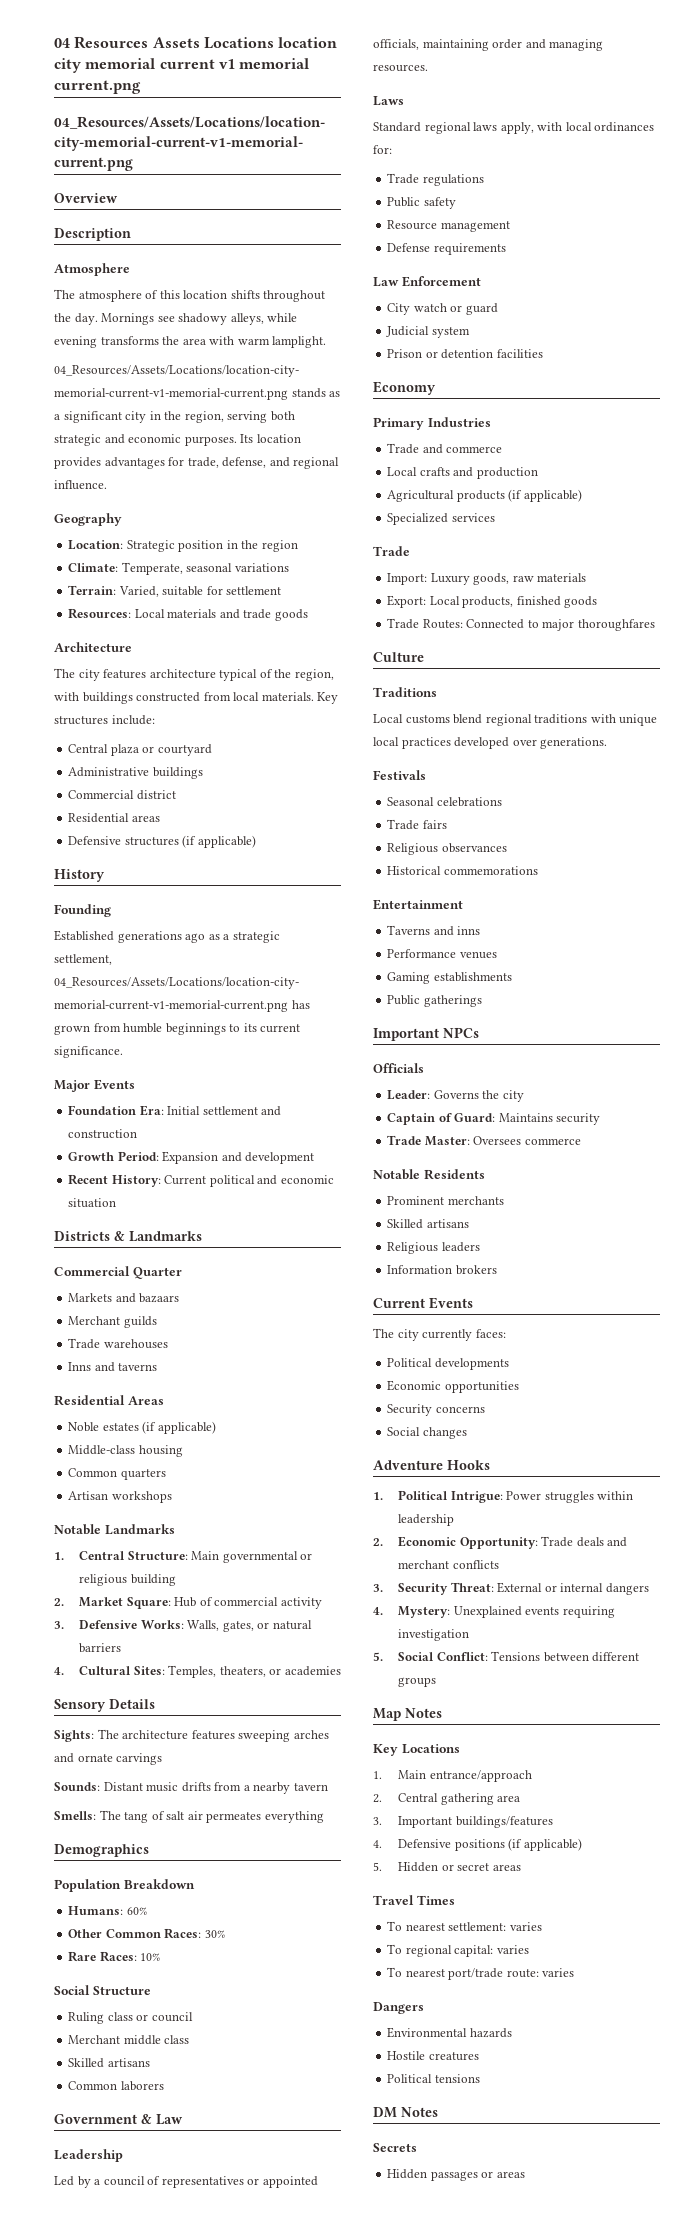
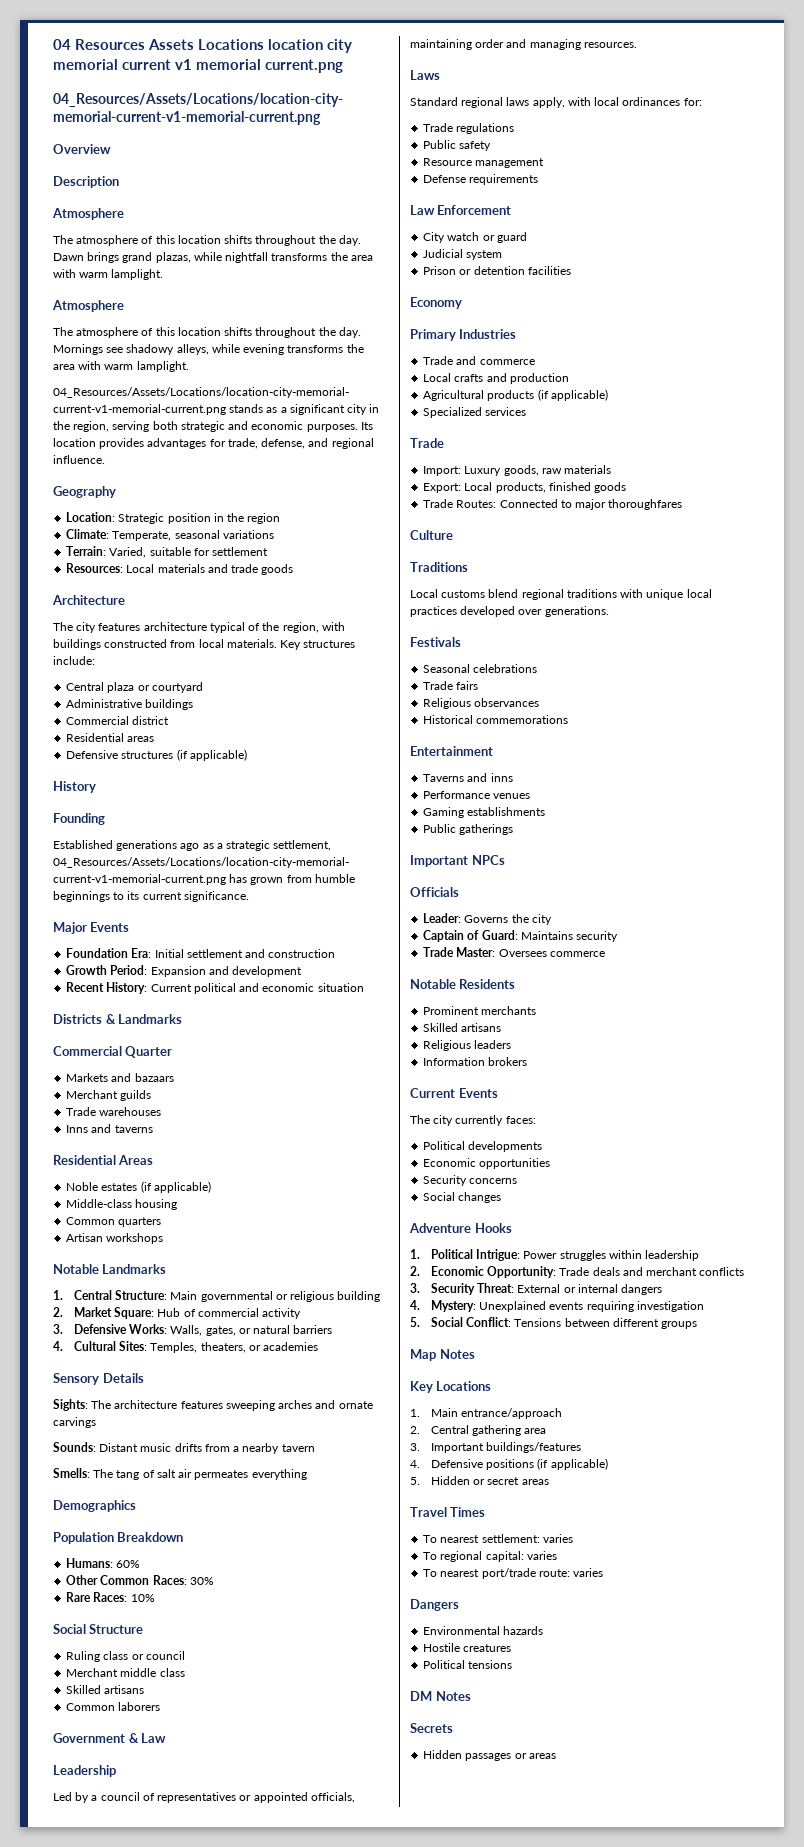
(130, 269) none -> [53,235,361,246] [53,252,373,263] [53,269,164,280] [52,300,124,312] // The atmosphere of this location shifts throughout the day. Dawn brings grand plazas, while nightfall transforms the area with warm lamplight. // Atmosphere

